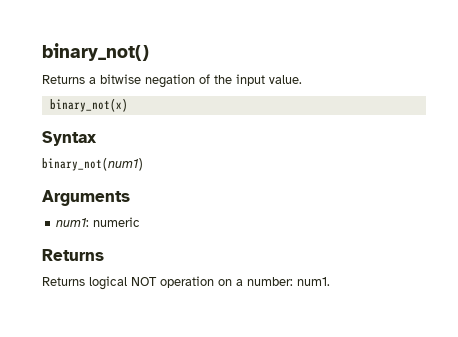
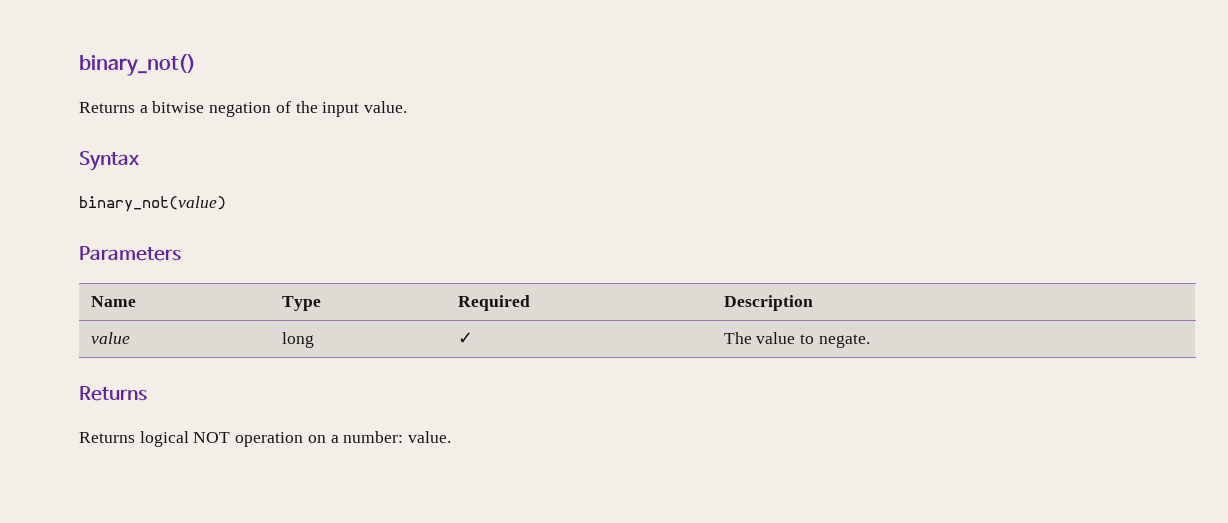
[49,98,128,112] // binary_not(x) -> (408, 107) none
[42,157,144,171] [42,190,130,206] [56,217,141,227] binary_not(num1) // Arguments // num1: numeric -> [79,196,226,212] [79,246,181,261] [90,296,136,307] [281,296,321,311] [457,295,530,311] [723,295,813,311] [90,332,130,344] [281,332,314,348] [457,332,473,344] [723,332,870,348] binary_not(value) // Parameters // Name | Type | Required | Description // value | long | ✓ | The value to negate.
[297,277,330,286] num1. -> [408,431,452,443] value.

